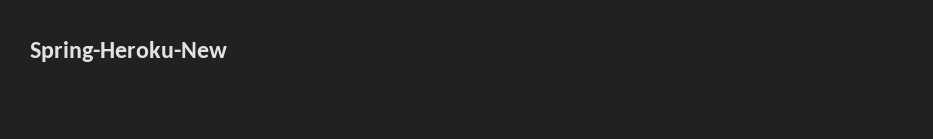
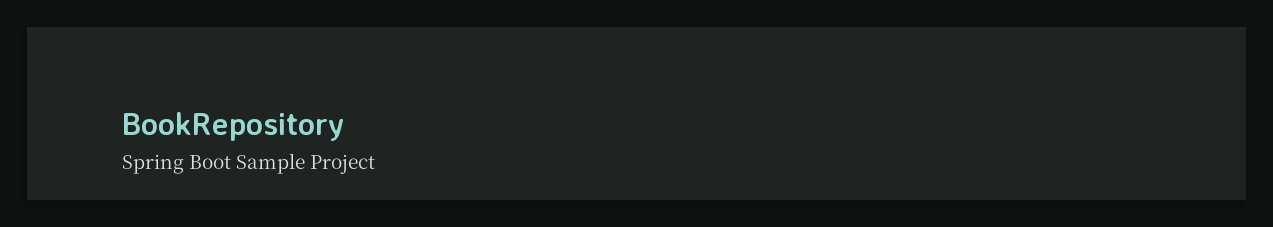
[30,41,227,62] Spring-Heroku-New -> [122,112,344,141] [122,153,376,174] BookRepository // Spring Boot Sample Project

